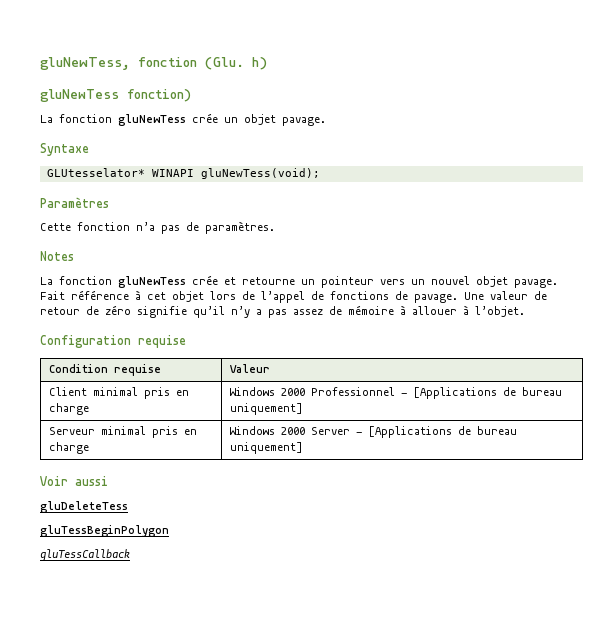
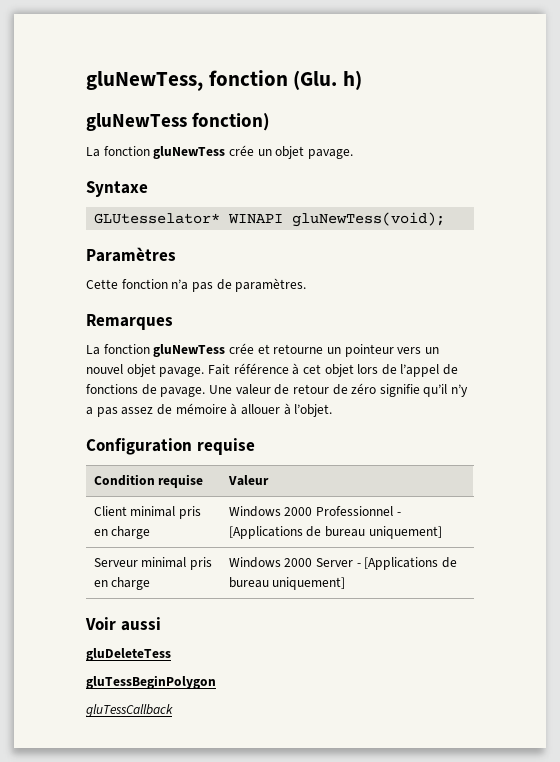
[40,251,74,261] Notes -> [86,314,173,330] Remarques

